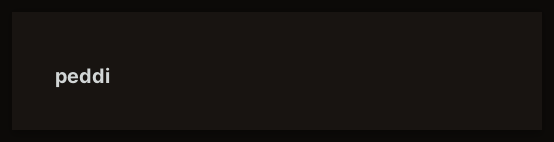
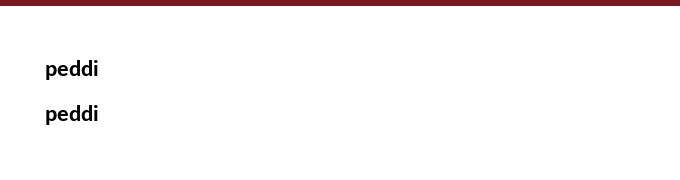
[55,67,110,88] peddi -> [45,60,99,80] [45,105,99,125] peddi // peddi

